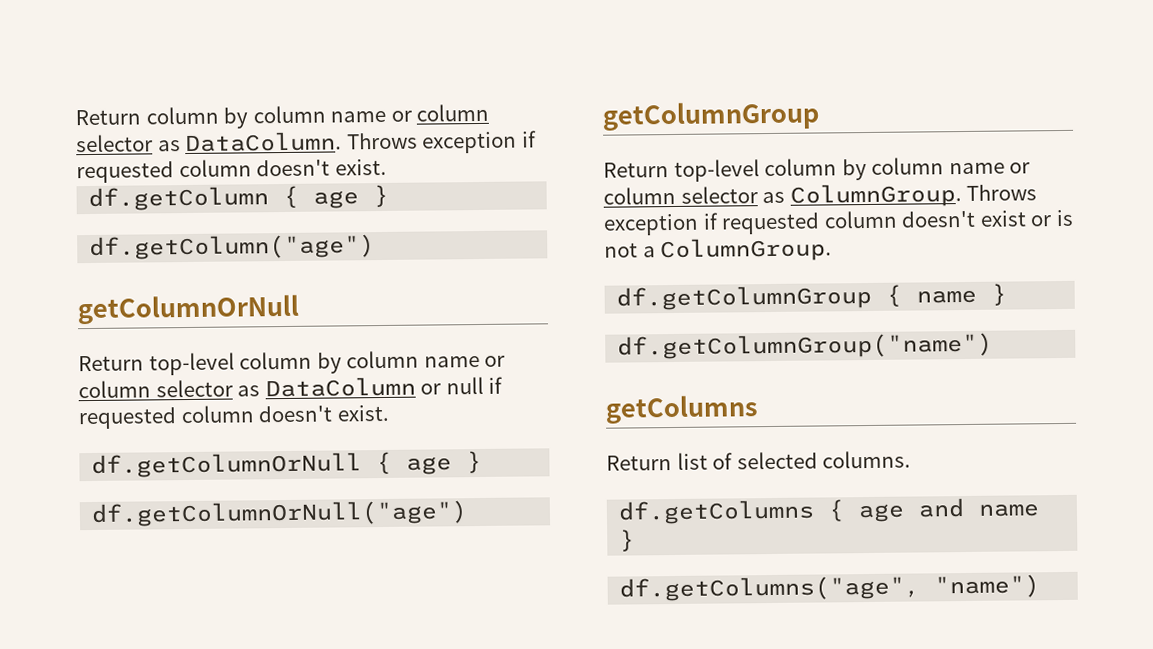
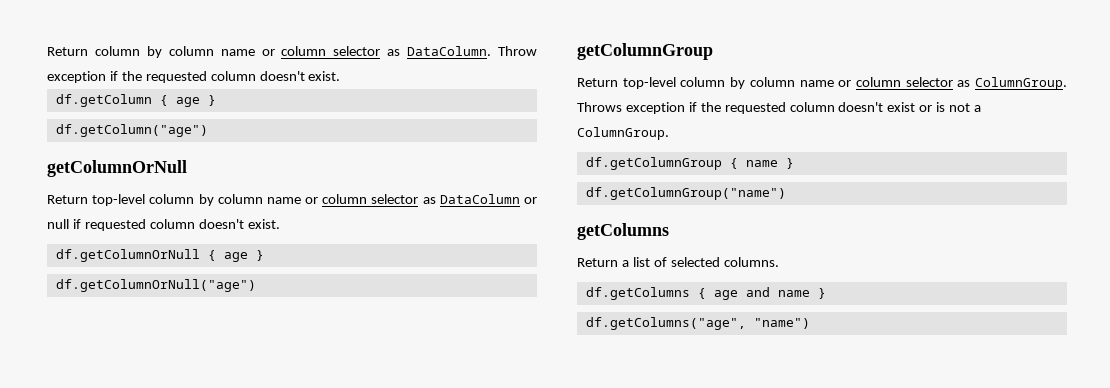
[346,130,537,154] Throws exception if -> [497,46,537,56] [47,71,142,83] Throw exception if the
(719, 221) none -> [700,102,721,112] the
(672, 463) none -> [621,260,629,267] a

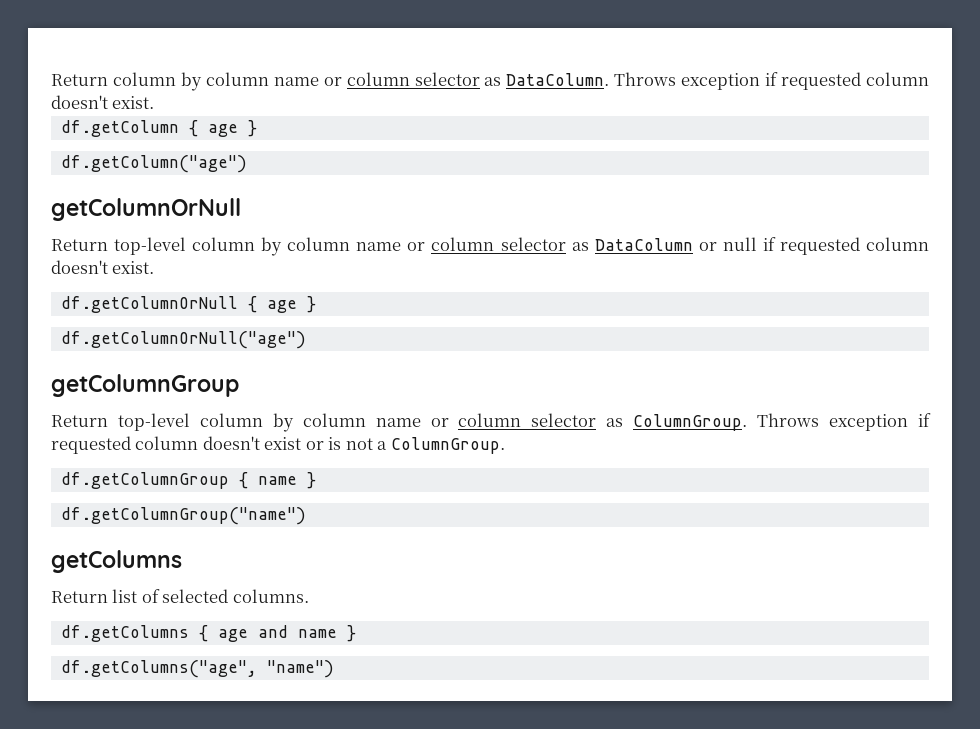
[497,46,537,56] [47,71,142,83] Throw exception if the -> [614,72,779,90] Throws exception if
[700,102,721,112] the -> (931, 420) none
[621,260,629,267] a -> (108, 597) none

